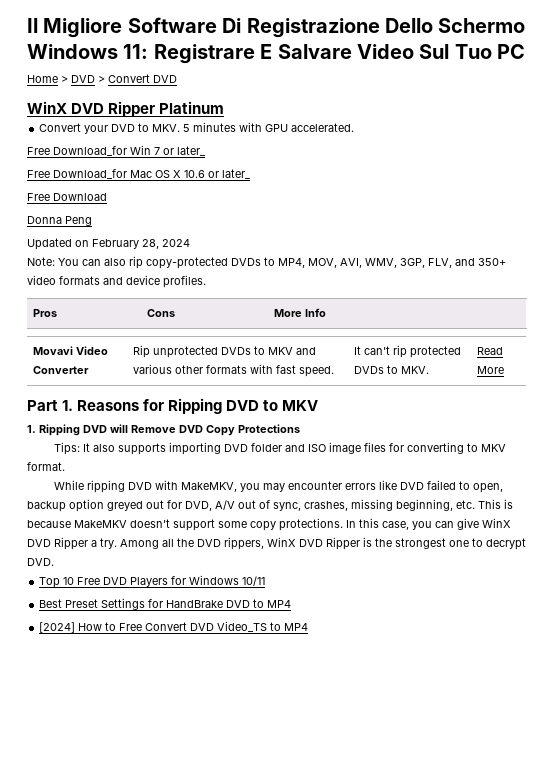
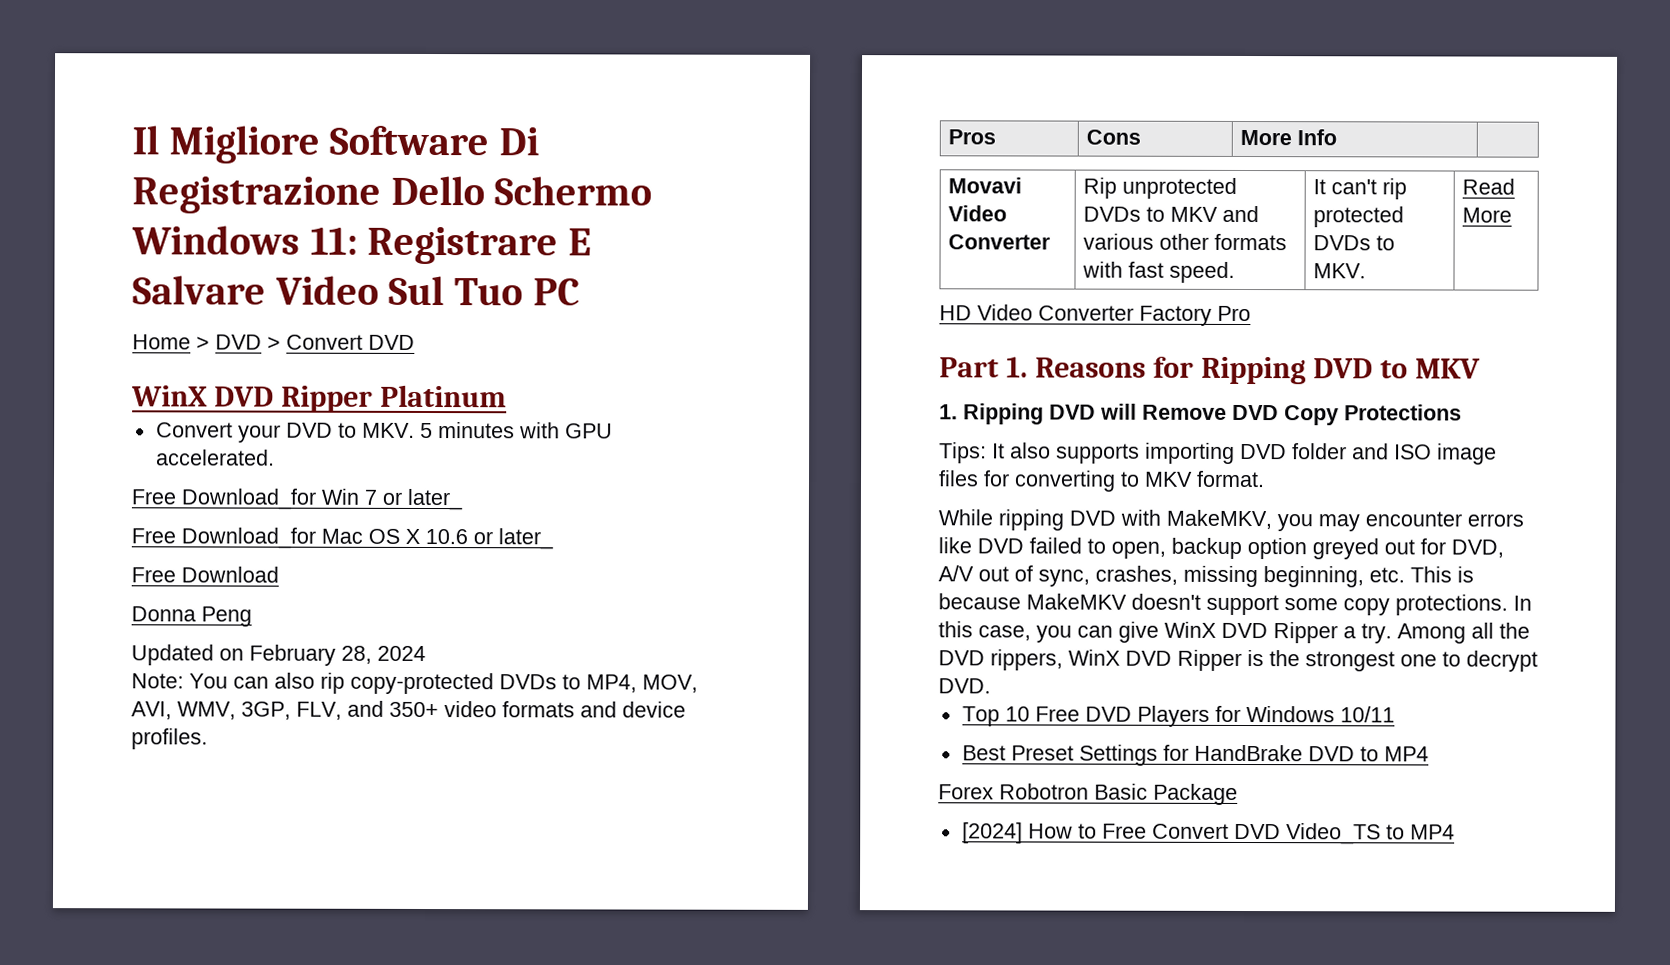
(505, 370) none -> [939,304,1251,326] // HD Video Converter Factory Pro
(292, 604) none -> [938,783,1238,805] // Forex Robotron Basic Package

